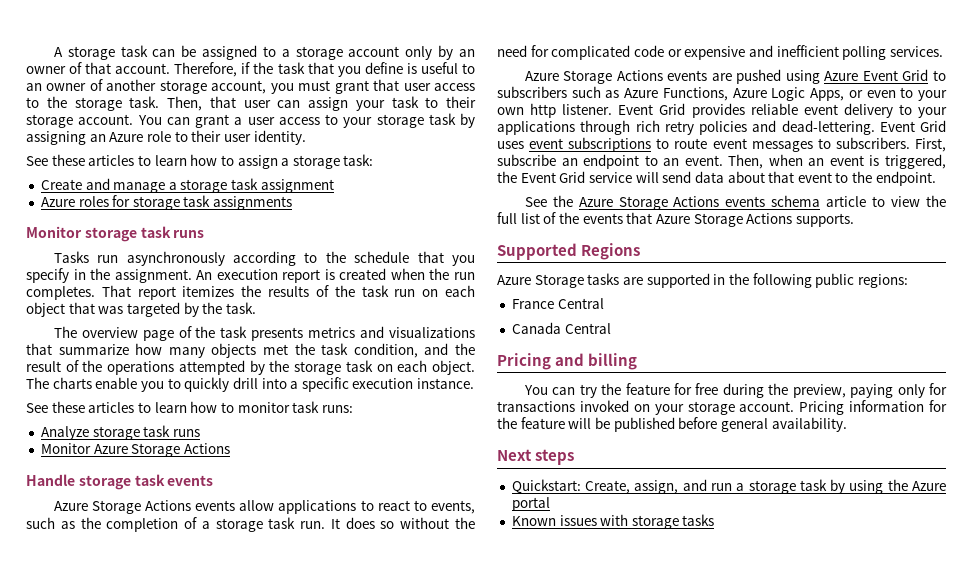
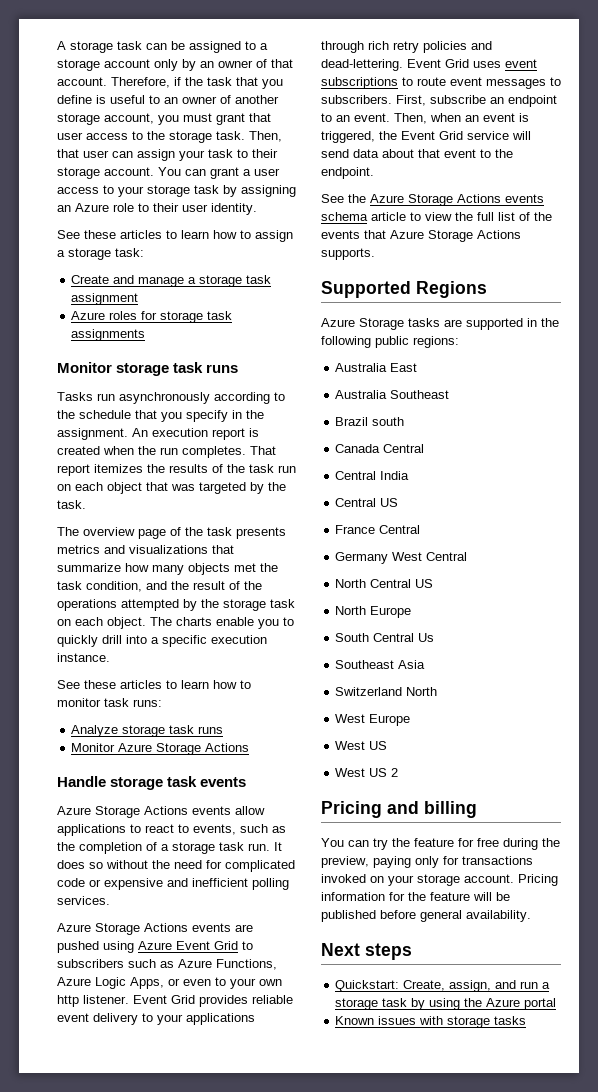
(908, 281) none -> [335,363,418,372] [335,390,450,399] [335,417,405,426] [335,444,425,453] [335,471,410,480] [335,498,399,507] // Australia East // Australia Southeast // Brazil south // Canada Central // Central India // Central US
[511,322,611,334] Canada Central -> [335,552,468,564] [335,579,434,588] [335,606,412,618] [335,633,435,642] [335,660,426,669] [335,687,438,696] [335,714,411,726] [335,741,388,750] [335,768,399,777] Germany West Central // North Central US // North Europe // South Central Us // Southeast Asia // Switzerland North // West Europe // West US // West US 2

